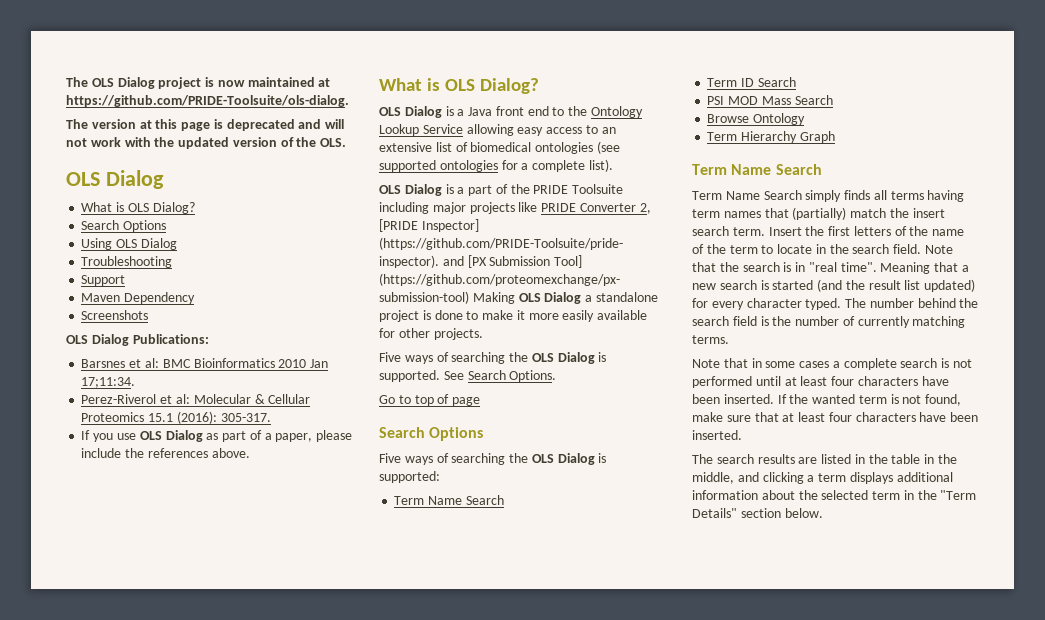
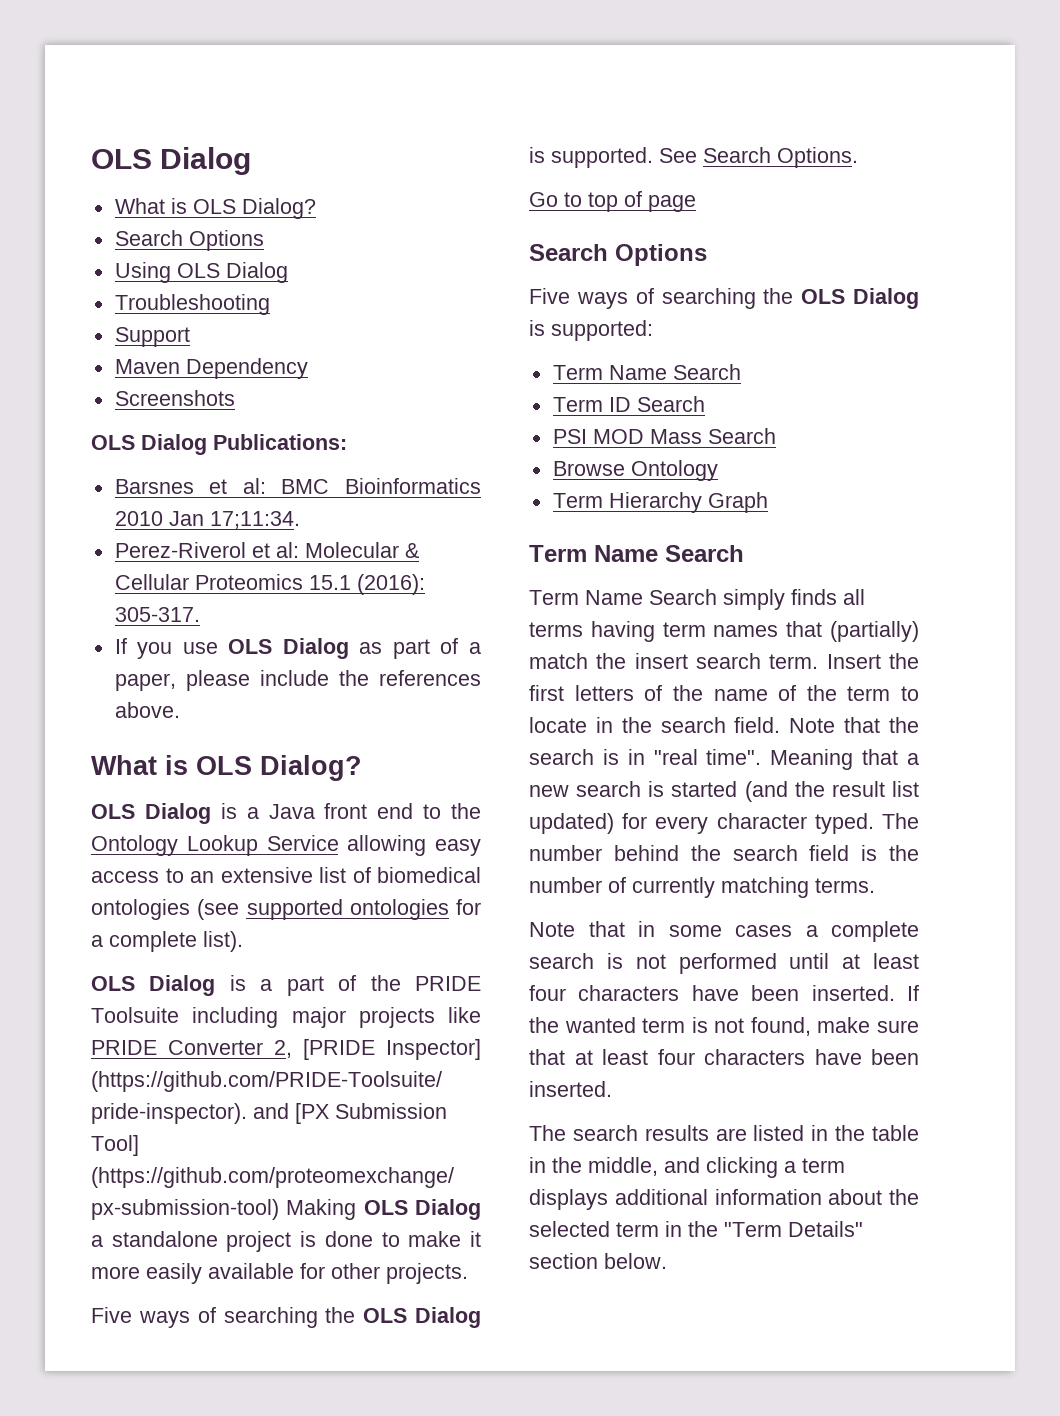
[66,77,331,89] [66,95,349,107] [66,119,345,131] [66,137,347,149] The OLS Dialog project is now maintained at https://github.com/PRIDE-Toolsuite/ols-dialog. // The version at this page is deprecated and will not work with the updated version of the OLS. // -> (91, 159) none

